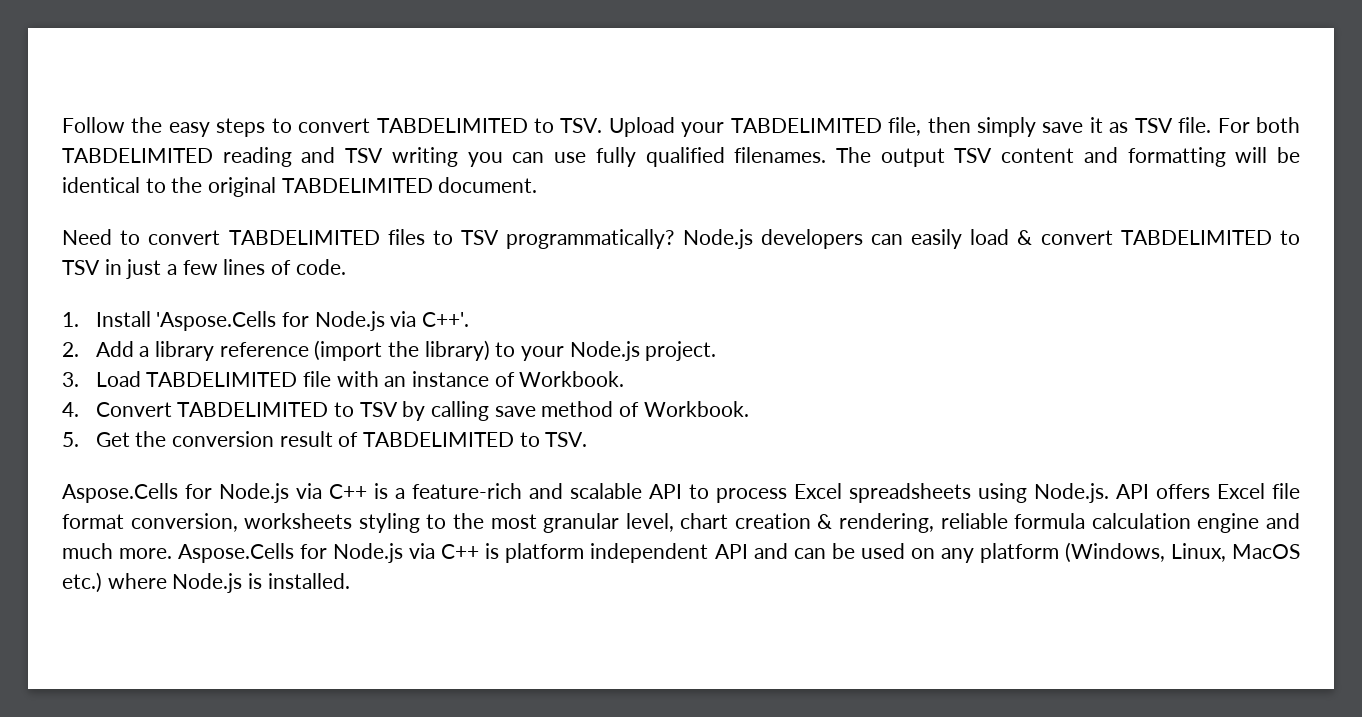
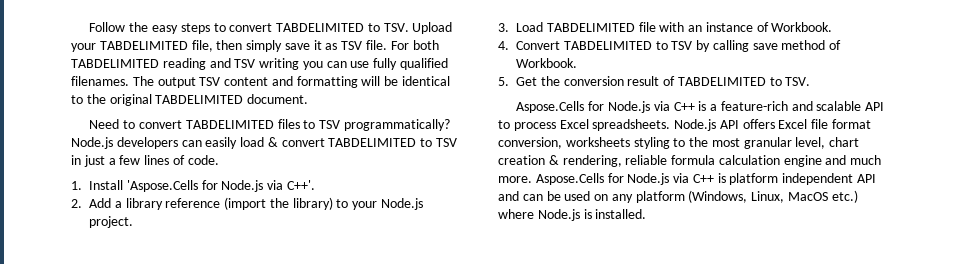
[849,483,1109,503] spreadsheets using Node.js. -> [592,119,717,131] spreadsheets. Node.js

